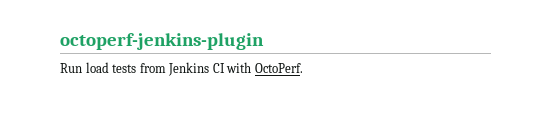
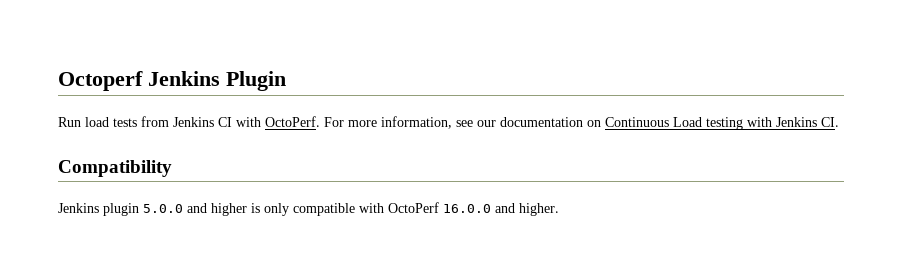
[60,33,264,50] octoperf-jenkins-plugin -> [58,71,286,91] Octoperf Jenkins Plugin
(303, 68) none -> [324,116,839,130] [58,160,172,177] [58,202,559,216] For more information, see our documentation on Continuous Load testing with Jenkins CI. // Compatibility // Jenkins plugin 5.0.0 and higher is only compatible with OctoPerf 16.0.0 and higher.

